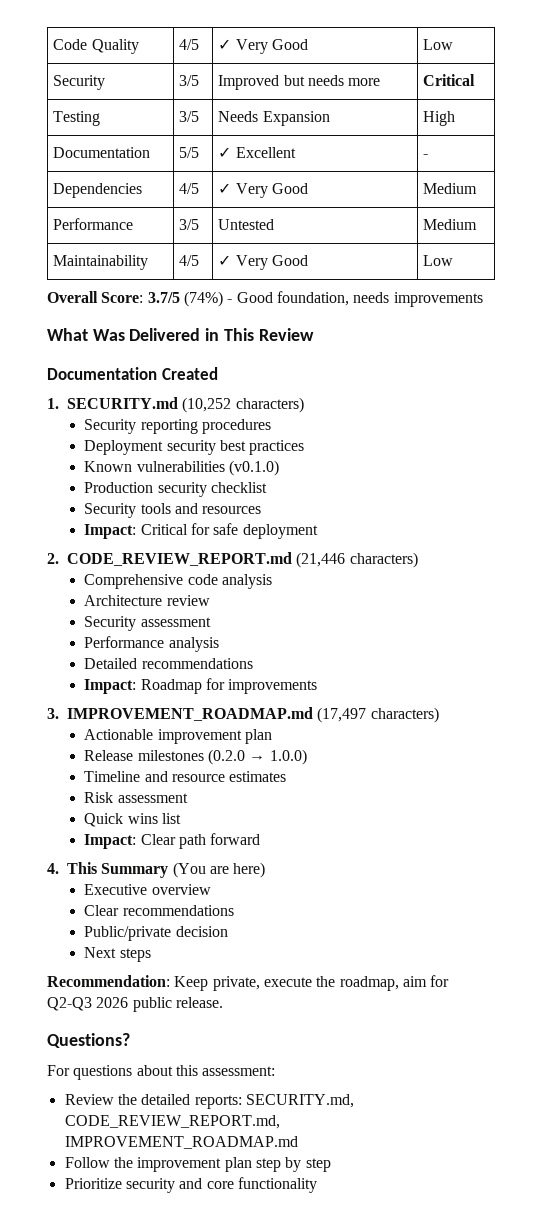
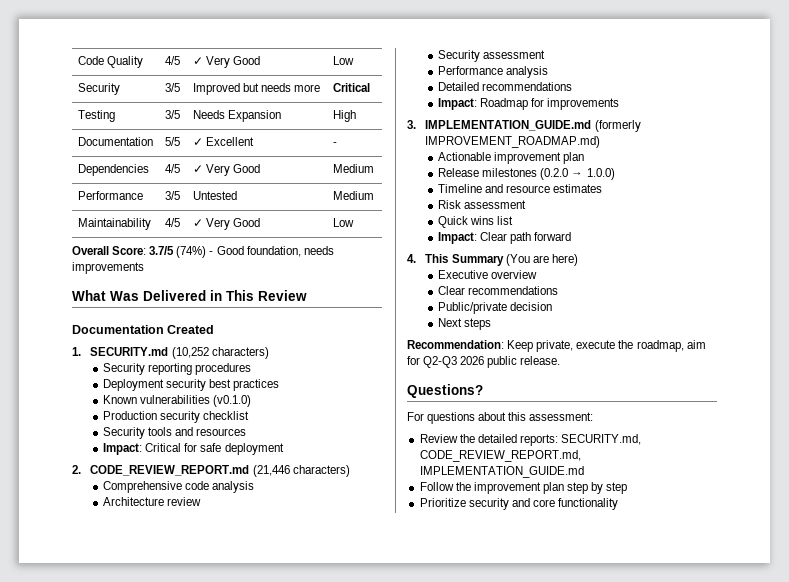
[67,707,439,723] IMPROVEMENT_ROADMAP.md (17,497 characters) -> [425,120,641,132] [425,136,601,148] IMPLEMENTATION_GUIDE.md (formerly IMPROVEMENT_ROADMAP.md)
[64,1136,298,1149] IMPROVEMENT_ROADMAP.md -> [419,466,584,478] IMPLEMENTATION_GUIDE.md

